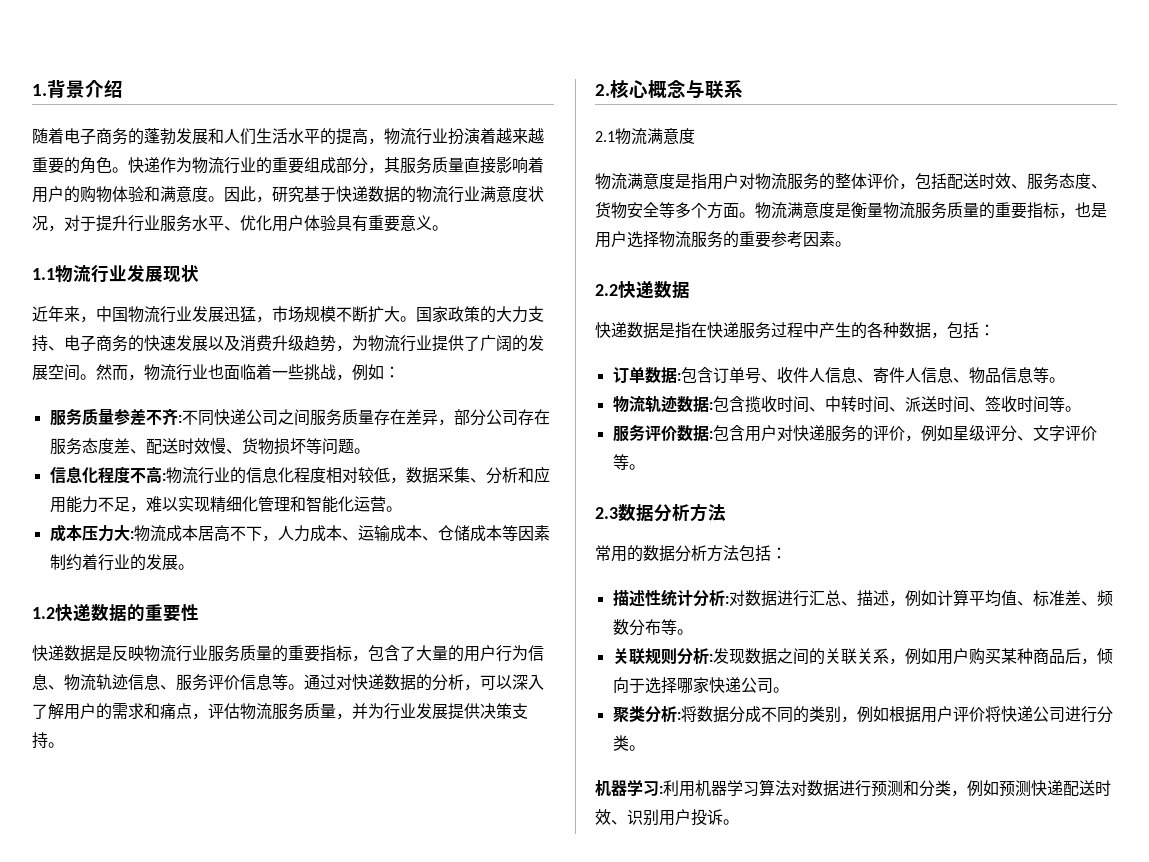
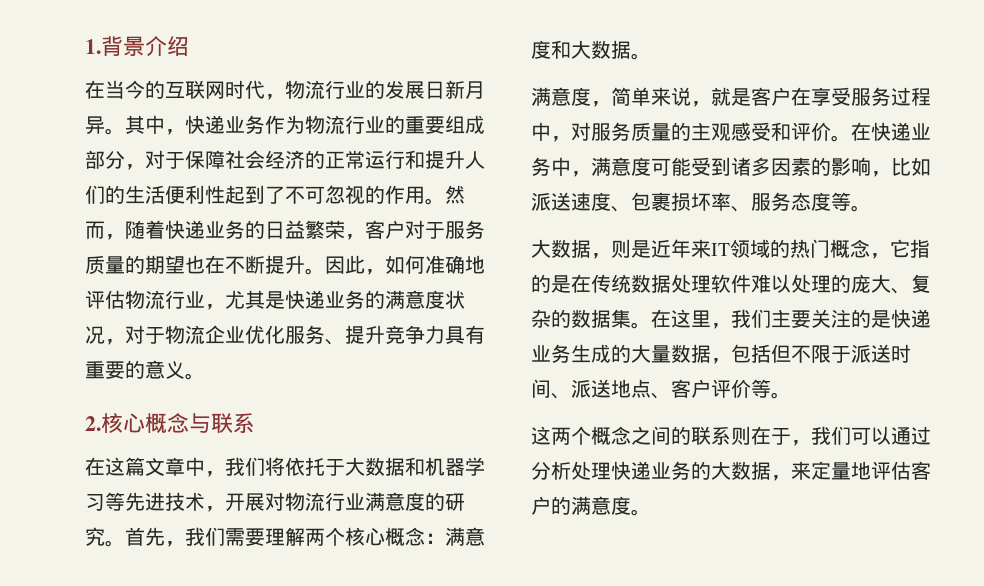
[32,128,544,145] [32,157,160,174] 随着电子商务的蓬勃发展和人们生活水平的提高，物流行业扮演着越来越重要的角色。快递 -> [85,80,485,100] [85,115,265,135] 在当今的互联网时代，物流行业的发展日新月异。其中，快递业务
[384,157,544,174] [32,186,544,203] [32,215,336,232] 其服务质量直接影响着用户的购物体验和满意度。因此，研究基于快递数据的物流行业满意度状况，对于提升行业服务水平、优化用户体验 -> [145,150,485,169] [85,185,465,205] [85,220,485,240] [85,255,485,275] [85,290,465,310] [85,325,445,345] 对于保障社会经济的正常运行和提升人们的生活便利性起到了不可忽视的作用。然而，随着快递业务的日益繁荣，客户对于服务质量的期望也在不断提升。因此，如何准确地评估物流行业，尤其是快递业务的满意度状况，对于物流企业优化服务、提升竞争力
(400, 223) none -> [125,360,145,379] 的
[32,264,199,283] [32,306,544,323] [32,335,544,352] [32,364,400,381] [49,408,550,426] [49,437,370,455] [49,466,550,484] [49,496,402,513] [49,524,550,542] [49,554,194,571] [32,603,199,622] [32,645,544,662] [32,674,544,691] [32,703,528,720] [32,732,64,749] // 1.1物流行业发展现状 // 近年来，中国物流行业发展迅猛，市场规模不断扩大。国家政策的大力支持、电子商务的快速发展以及消费升级趋势，为物流行业提供了广阔的发展空间。然而，物流行业也面临着一些挑战，例如： // 服务质量参差不齐:不同快递公司之间服务质量存在差异，部分公司存在服务态度差、配送时效慢、货物损坏等问题。 // 信息化程度不高:物流行业的信息化程度相对较低，数据采集、分析和应用能力不足，难以实现精细化管理和智能化运营。 // 成本压力大:物流成本居高不下，人力成本、运输成本、仓储成本等因素制约着行业的发展。 // 1.2快递数据的重要性 // 快递数据是反映物流行业服务质量的重要指标，包含了大量的用户行为信息、物流轨迹信息、服务评价信息等。通过对快递数据的分析，可以深入了解用户的需求和痛点，评估物流服务质量，并为行业发展提供决策支持。 -> (205, 376) none
[595,128,695,145] [595,173,1107,190] [595,202,1107,219] [595,231,851,248] [595,280,690,299] [595,322,995,339] [612,367,1065,384] [612,395,1081,413] [612,424,1097,442] [612,454,645,470] [595,503,726,522] [595,545,787,562] [612,589,1113,607] [612,619,693,636] [612,647,1113,665] [612,677,789,694] [612,705,1113,723] [612,735,645,751] [595,779,1111,797] [595,809,723,826] 2.1物流满意度 // 物流满意度是指用户对物流服务的整体评价，包括配送时效、服务态度、货物安全等多个方面。物流满意度是衡量物流服务质量的重要指标，也是用户选择物流服务的重要参考因素。 // 2.2快递数据 // 快递数据是指在快递服务过程中产生的各种数据，包括： // 订单数据:包含订单号、收件人信息、寄件人信息、物品信息等。 // 物流轨迹数据:包含揽收时间、中转时间、派送时间、签收时间等。 // 服务评价数据:包含用户对快递服务的评价，例如星级评分、文字评价等。 // 2.3数据分析方法 // 常用的数据分析方法包括： // 描述性统计分析:对数据进行汇总、描述，例如计算平均值、标准差、频数分布等。 // 关联规则分析:发现数据之间的关联关系，例如用户购买某种商品后，倾向于选择哪家快递公司。 // 聚类分析:将数据分成不同的类别，例如根据用户评价将快递公司进行分类。 // 机器学习:利用机器学习算法对数据进行预测和分类，例如预测快递配送时效、识别用户投诉 -> [85,457,485,477] [85,492,465,512] [85,527,485,547] [531,40,651,60] [531,87,931,107] [531,122,931,142] [531,157,931,177] [531,192,871,212] [531,239,930,259] [531,274,931,294] [531,309,931,329] [531,344,911,364] [531,379,791,399] [531,426,931,446] [531,461,931,481] [531,496,631,515] 在这篇文章中，我们将依托于大数据和机器学习等先进技术，开展对物流行业满意度的研究。首先，我们需要理解两个核心概念：满意度和大数据。 // 满意度，简单来说，就是客户在享受服务过程中，对服务质量的主观感受和评价。在快递业务中，满意度可能受到诸多因素的影响，比如派送速度、包裹损坏率、服务态度等。 // 大数据，则是近年来IT领域的热门概念，它指的是在传统数据处理软件难以处理的庞大、复杂的数据集。在这里，我们主要关注的是快递业务生成的大量数据，包括但不限于派送时间、派送地点、客户评价等。 // 这两个概念之间的联系则在于，我们可以通过分析处理快递业务的大数据，来定量地评估客户的满意度

